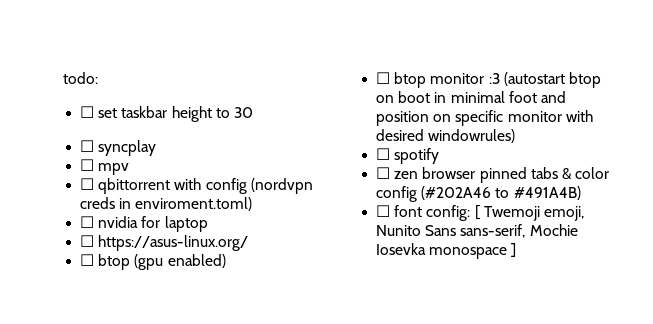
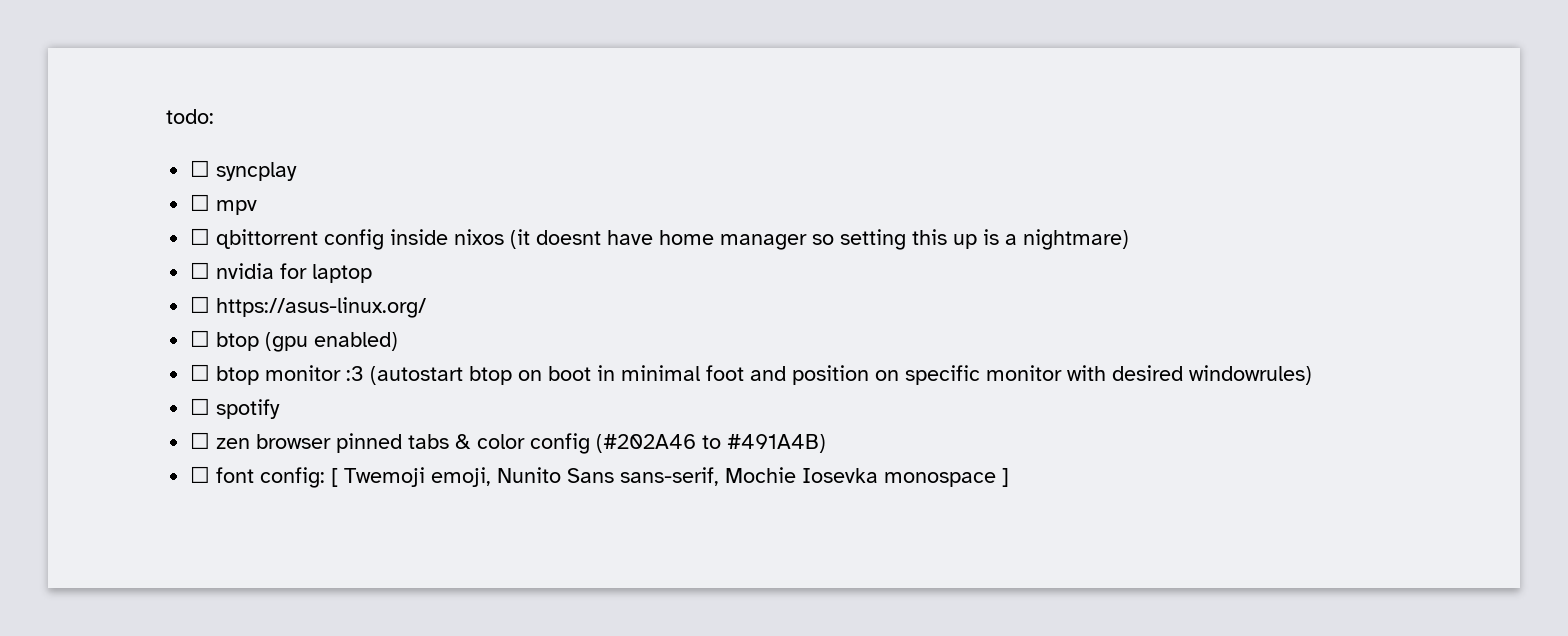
[80,106,253,122] // ☐ set taskbar height to 30 -> (214, 116) none
[174,178,313,194] [80,197,253,211] with config (nordvpn creds in enviroment.toml) -> [324,229,1130,250] config inside nixos (it doesnt have home manager so setting this up is a nightmare)

